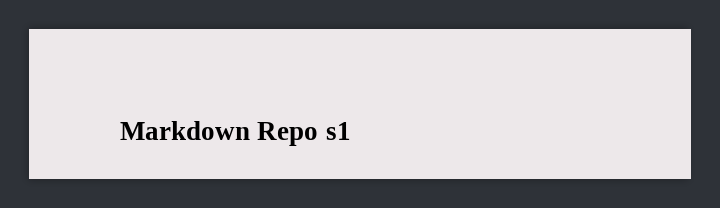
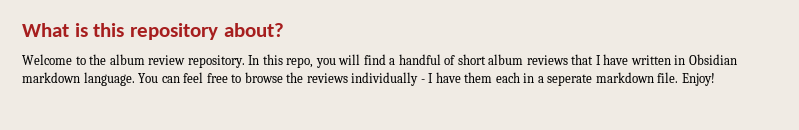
[120,121,351,146] Markdown Repo s1 -> [22,23,284,40] [22,54,737,68] [22,72,715,86] What is this repository about? // Welcome to the album review repository. In this repo, you will find a handful of short album reviews that I have written in Obsidian markdown language. You can feel free to browse the reviews individually - I have them each in a seperate markdown file. Enjoy!

